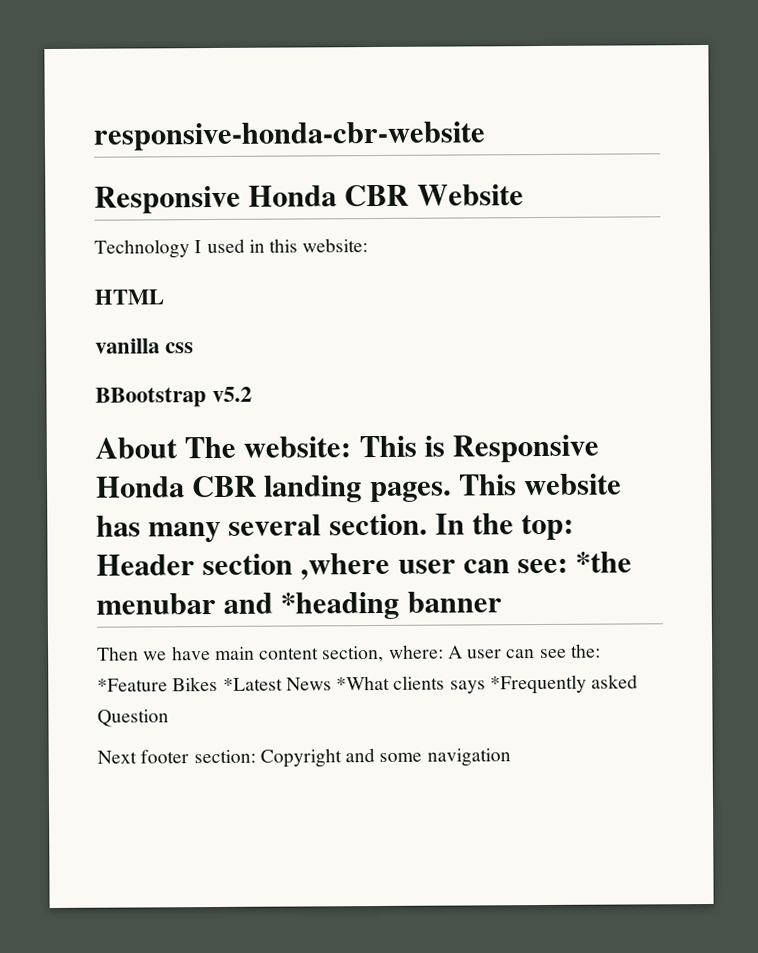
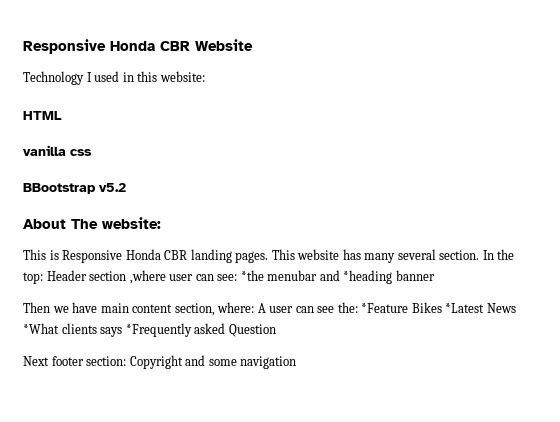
[93,121,485,151] responsive-honda-cbr-website // -> (23, 46) none
(352, 447) none -> (161, 223) //

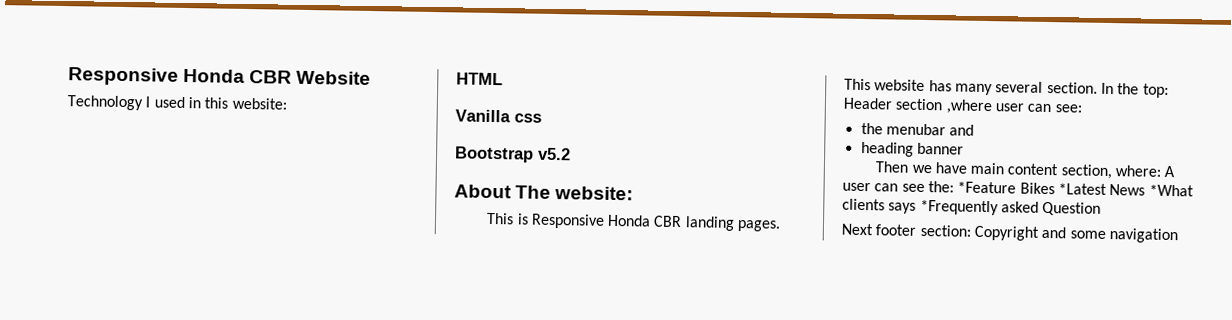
[23,145,66,156] vanilla -> [455,109,511,123] Vanilla
[23,183,96,194] BBootstrap -> [454,146,534,163] Bootstrap
[240,270,264,281] *the -> [860,122,883,135] // the
[343,270,393,284] *heading -> [860,141,914,157] // heading

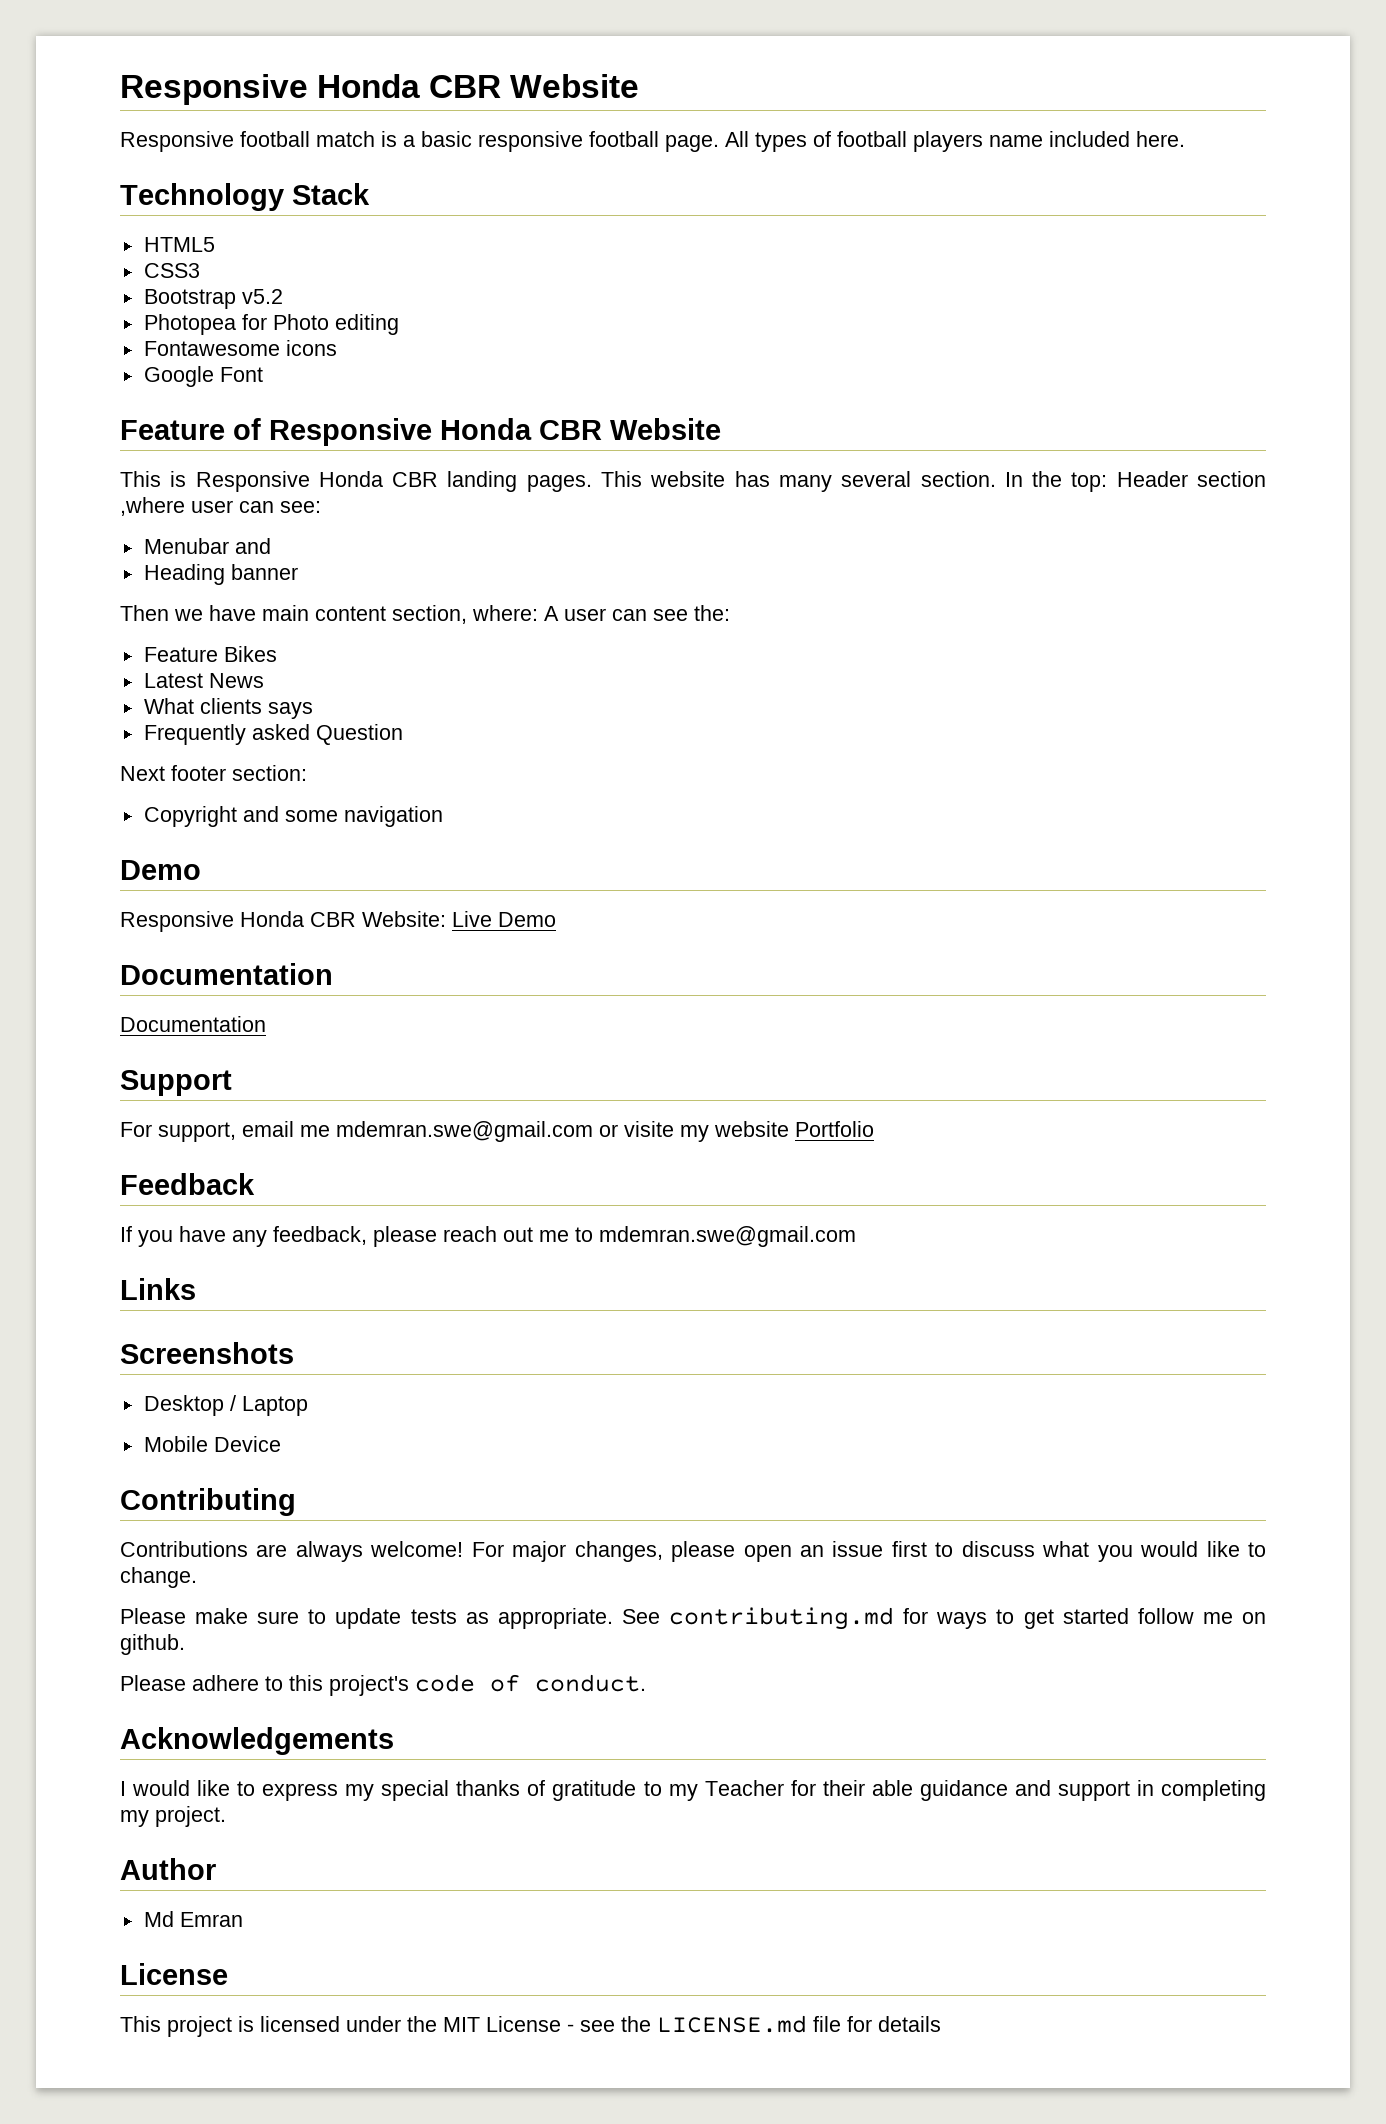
[68,67,372,86] [67,95,287,111] [456,72,503,86] [455,109,542,123] [454,146,571,163] [454,184,634,201] Responsive Honda CBR Website // Technology I used in this website: // HTML // Vanilla css // Bootstrap v5.2 // About The website: -> [120,74,640,105] [120,131,1185,152] [120,183,370,211] [143,237,215,252] [143,263,200,278] [143,289,283,309] [143,314,399,335] [143,340,337,356] [143,366,263,387] [120,418,721,446] Responsive Honda CBR Website // Responsive football match is a basic responsive football page. All types of football players name included here. // Technology Stack // HTML5 // CSS3 // Bootstrap v5.2 // Photopea for Photo editing // Fontawesome icons // Google Font // Feature of Responsive Honda CBR Website
[860,122,946,136] the menubar -> [143,538,229,554] Menubar
[860,141,914,157] heading -> [143,564,225,585] Heading
[957,181,1017,194] *Feature -> [143,647,218,662] // Feature
[1057,183,1107,195] *Latest -> [143,673,203,688] // Latest
[1148,184,1194,197] *What -> [143,698,194,714] // What
[919,199,999,216] *Frequently -> [143,724,246,745] // Frequently
(971, 230) none -> (307, 773) //
(1178, 236) none -> [120,860,201,880] [120,911,556,932] [120,963,333,985] [120,1016,266,1032] [120,1070,232,1096] [120,1121,874,1142] [120,1173,255,1195] [120,1226,856,1247] [120,1278,196,1300] [120,1342,294,1364] [143,1395,308,1416] [143,1436,281,1452] [120,1488,296,1516] [120,1541,1266,1562] [120,1567,197,1588] [120,1607,1266,1630] [120,1634,185,1655] [120,1674,646,1696] [120,1727,394,1755] [120,1780,1266,1801] [120,1806,226,1827] [120,1858,216,1880] [143,1911,243,1927] [120,1963,228,1985] [120,2015,941,2037] // Demo // Responsive Honda CBR Website: Live Demo // Documentation // Documentation // Support // For support, email me mdemran.swe@gmail.com or visite my website Portfolio // Feedback // If you have any feedback, please reach out me to mdemran.swe@gmail.com // Links // Screenshots // Desktop / Laptop // Mobile Device // Contributing // Contributions are always welcome! For major changes, please open an issue first to discuss what you would like to change. // Please make sure to update tests as appropriate. See contributing.md for ways to get started follow me on github. // Please adhere to this project's code of conduct. // Acknowledgements // I would like to express my special thanks of gratitude to my Teacher for their able guidance and support in completing my project. // Author // Md Emran // License // This project is licensed under the MIT License - see the LICENSE.md file for details

